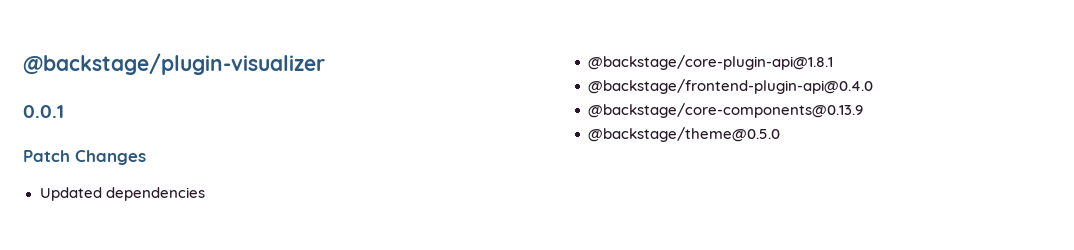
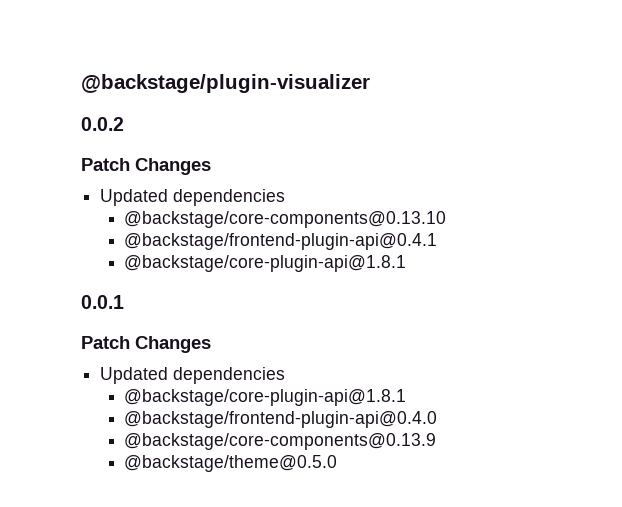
(325, 64) none -> [81,117,124,131] [81,158,211,175] [100,189,286,206] [124,211,447,228] [124,233,438,250] [124,255,407,272] // 0.0.2 // Patch Changes // Updated dependencies // @backstage/core-components@0.13.10 // @backstage/frontend-plugin-api@0.4.1 // @backstage/core-plugin-api@1.8.1

